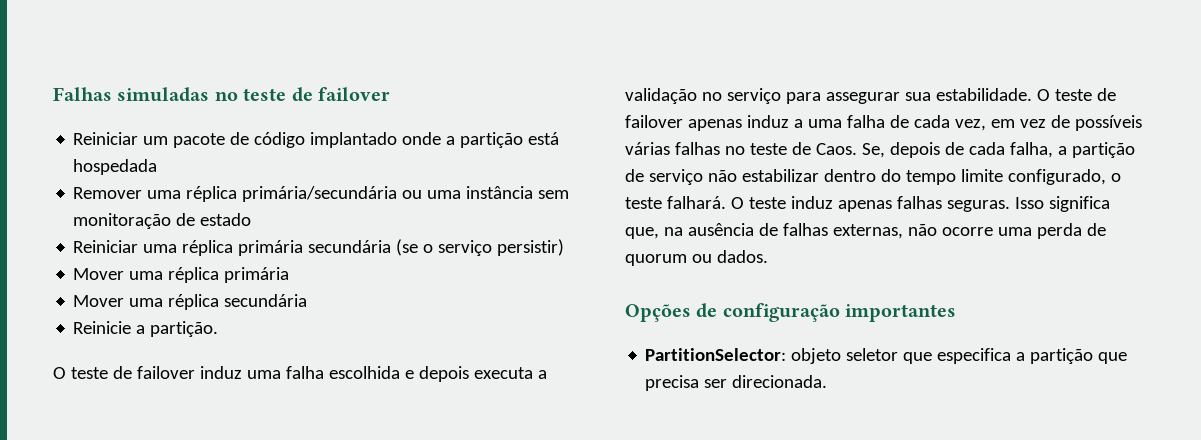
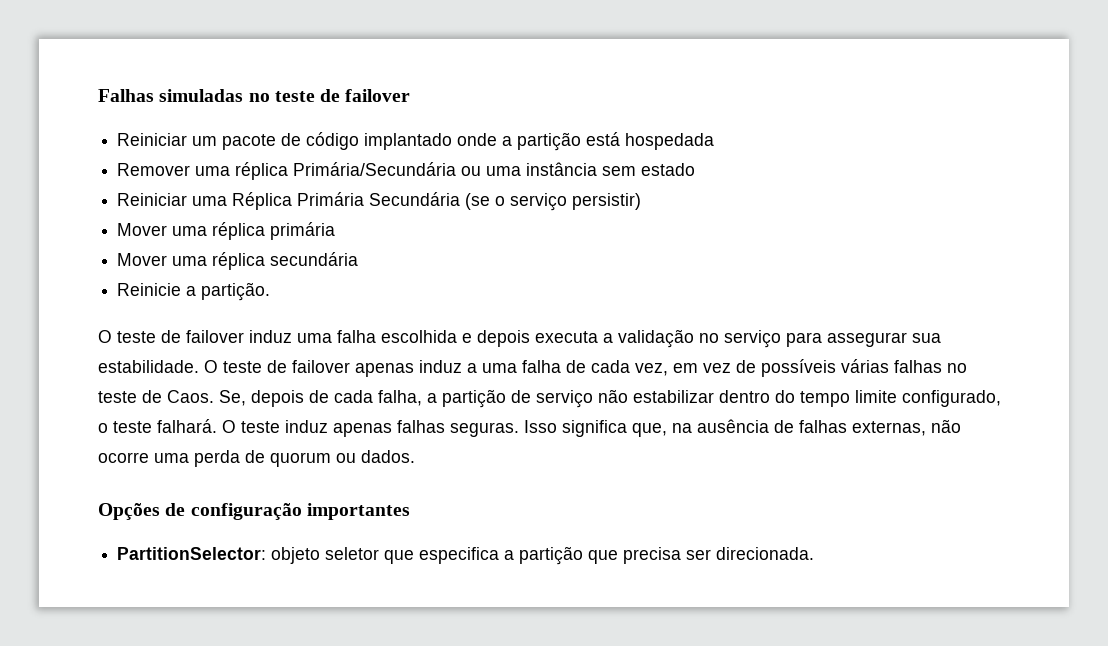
[242,186,398,202] primária/secundária -> [293,162,457,176] Primária/Secundária
[73,213,196,229] monitoração de -> (637, 171) none
[182,240,392,256] réplica primária secundária -> [232,192,461,210] Réplica Primária Secundária

